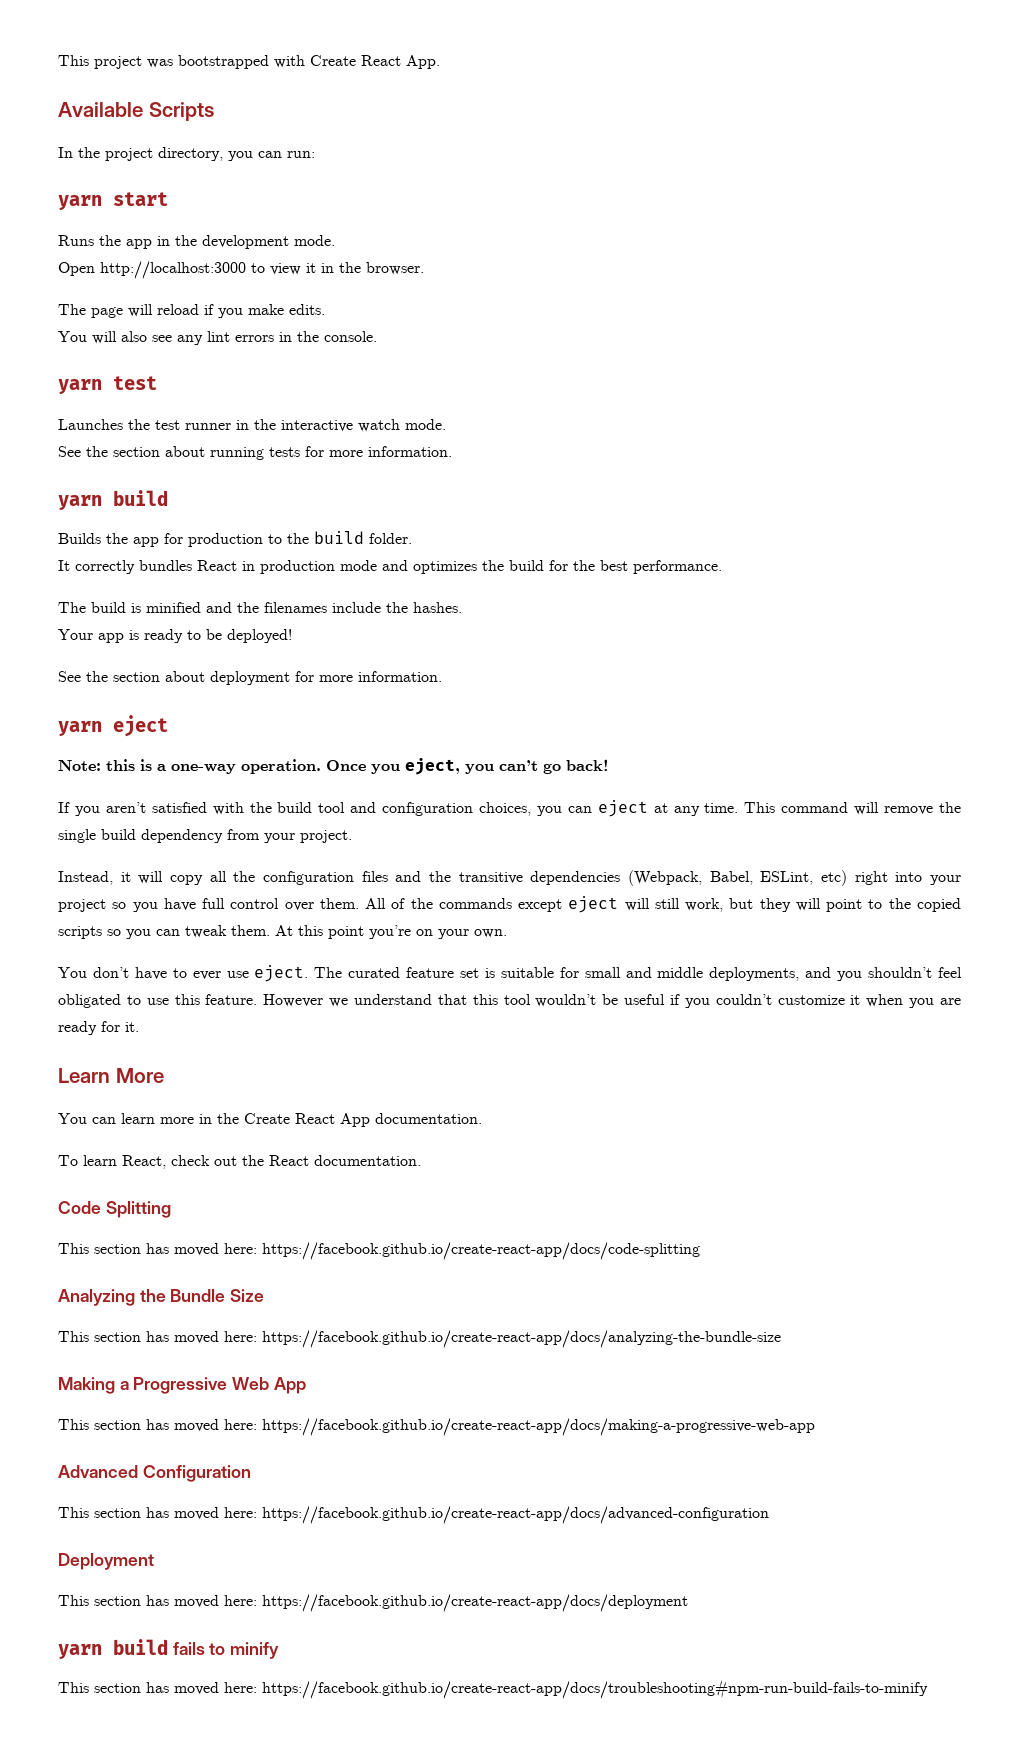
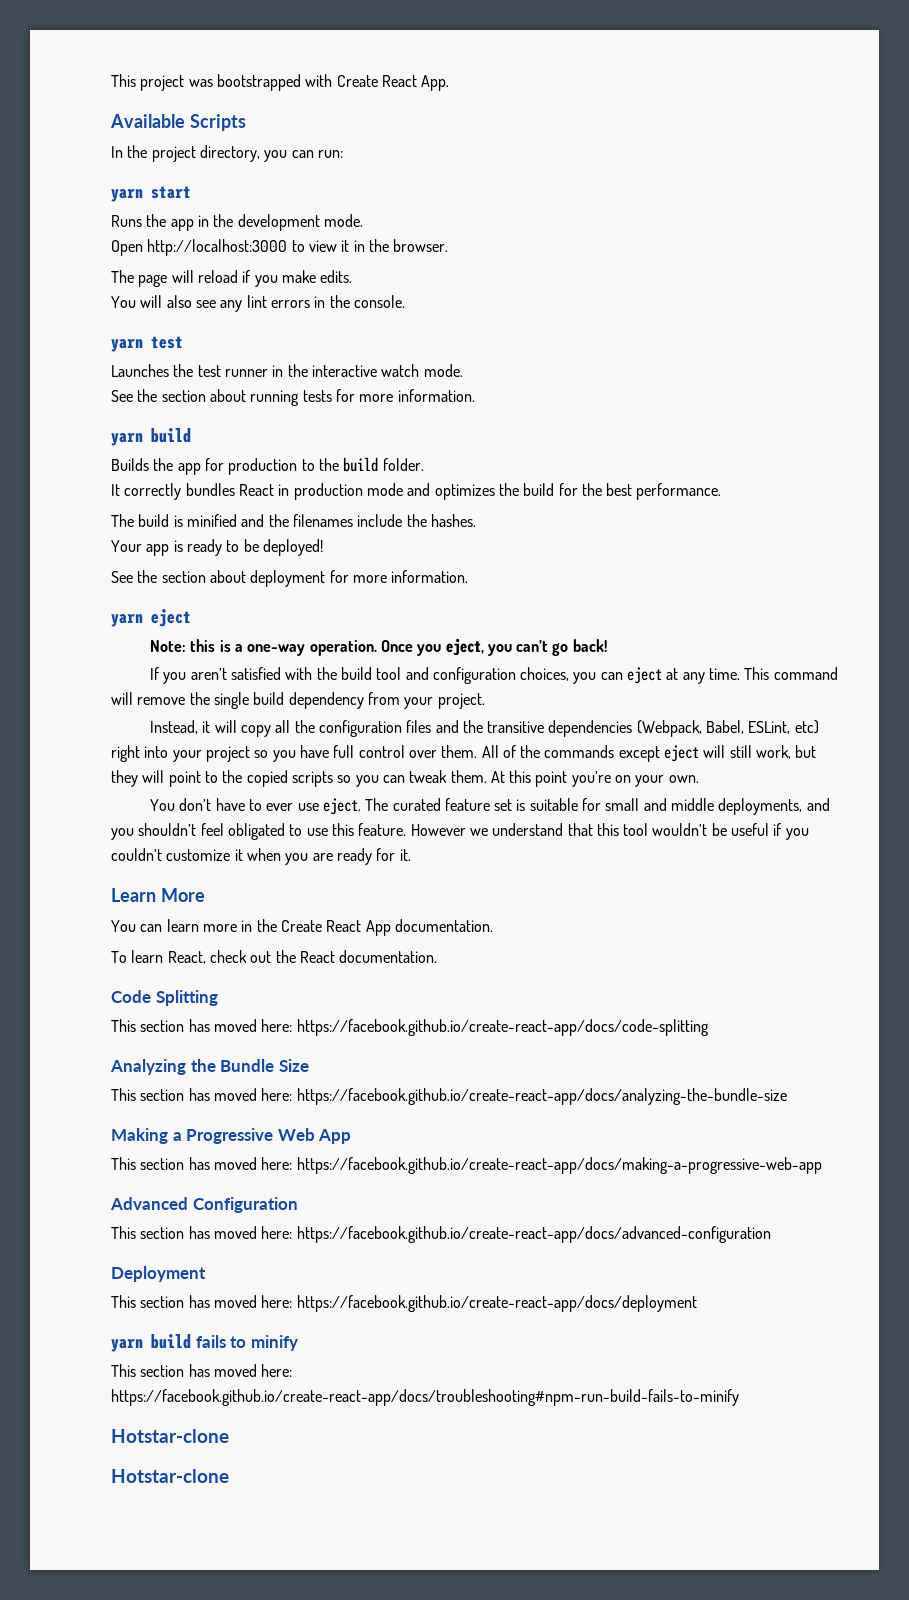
(928, 1689) none -> [111,1429,229,1443] [111,1469,229,1483] // Hotstar-clone // Hotstar-clone

